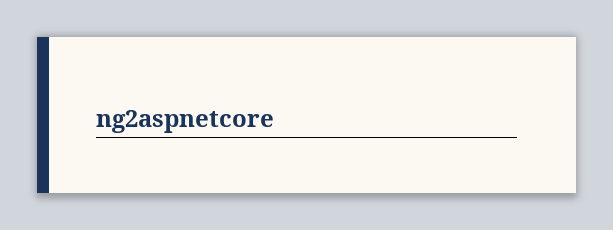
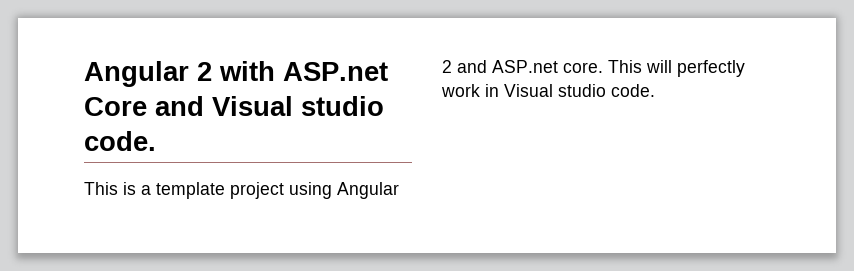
[96,110,274,133] ng2aspnetcore -> [84,61,388,87] [84,96,384,116] [84,131,156,151] [84,182,399,199] [442,60,745,77] [441,84,655,97] Angular 2 with ASP.net Core and Visual studio code. // This is a template project using Angular 2 and ASP.net core. This will perfectly work in Visual studio code.

